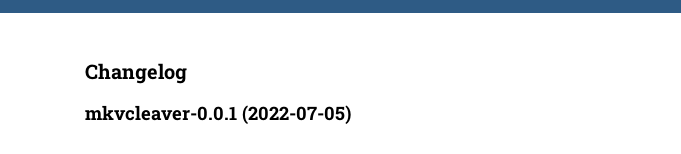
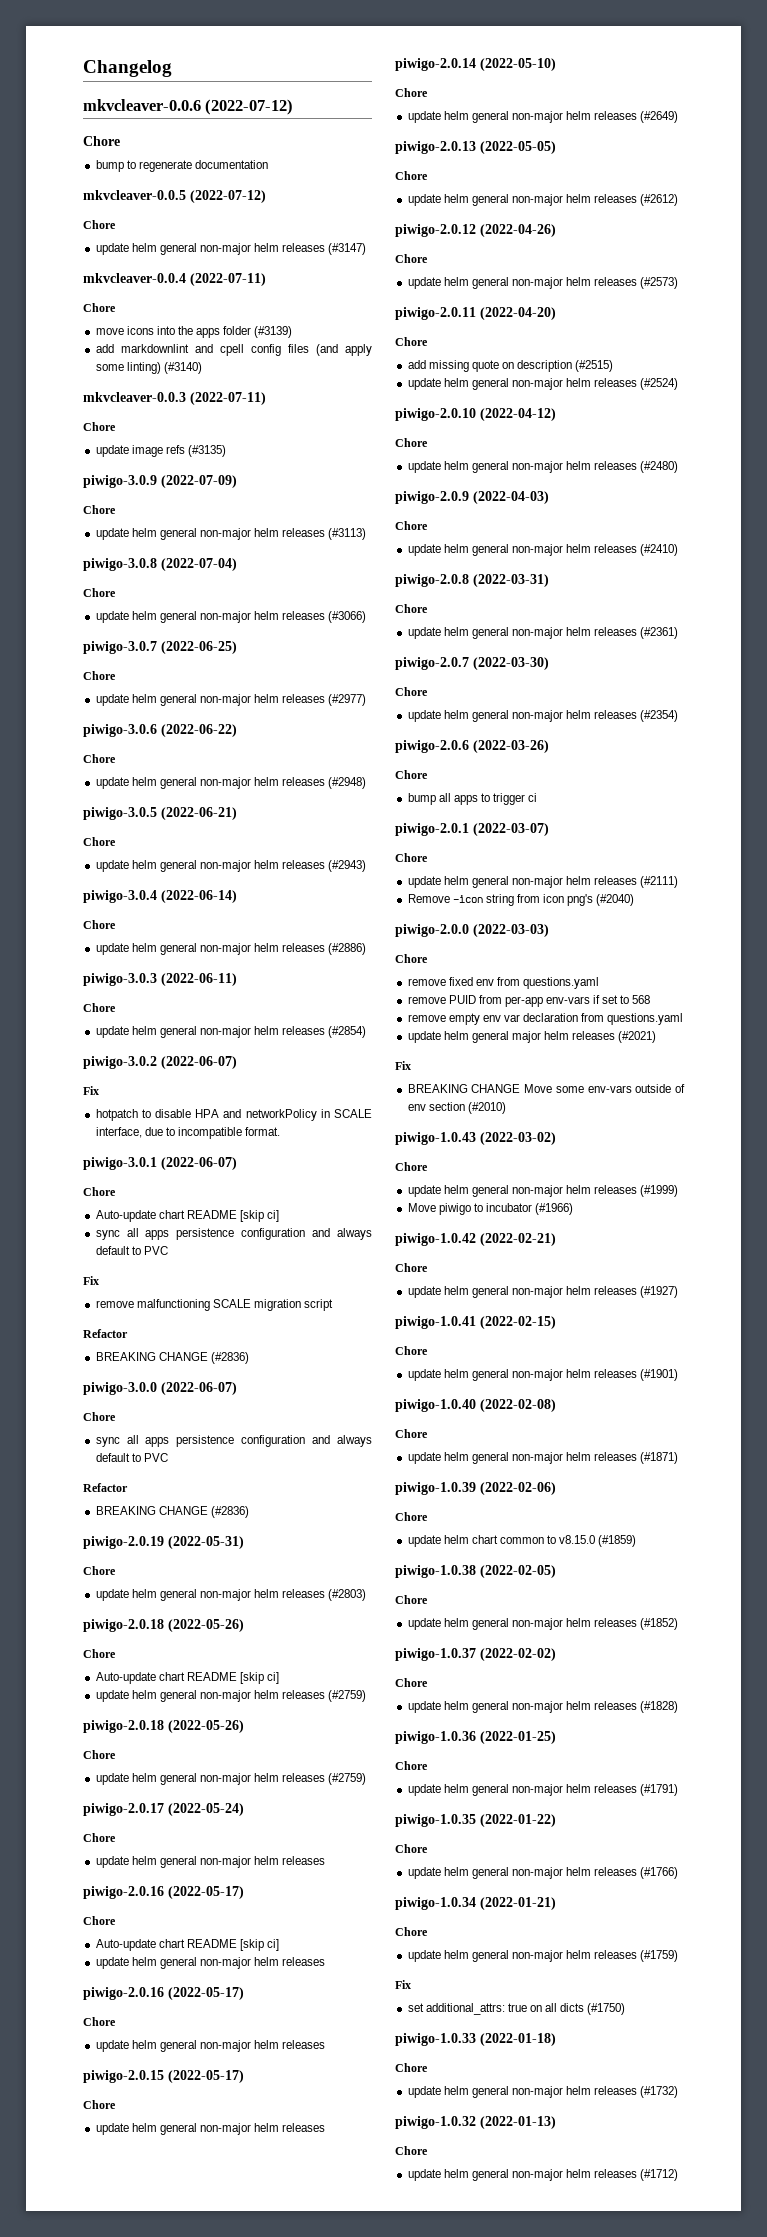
[85,105,351,125] mkvcleaver-0.0.1 (2022-07-05) -> [83,99,294,115] [83,136,120,146] [95,160,268,172] [83,190,266,203] [83,220,116,229] [95,243,367,255] [83,273,266,286] [83,303,116,312] [95,326,293,338] [95,344,373,356] [95,362,202,374] [83,392,266,405] [83,422,116,431] [95,445,226,457] [83,475,237,488] [83,505,116,514] [95,528,367,540] [83,558,237,571] [83,588,116,597] [95,611,367,623] [83,641,237,654] [83,671,116,680] [95,694,367,706] [83,724,237,737] [83,754,116,763] [95,777,367,789] [83,807,237,820] [83,837,116,846] [95,860,367,872] [83,890,237,903] [83,920,116,929] [95,943,367,955] [83,973,237,986] [83,1003,116,1012] [95,1026,367,1038] [83,1056,237,1069] [83,1086,99,1095] [95,1109,373,1121] [95,1127,281,1139] [83,1157,237,1170] [83,1187,116,1196] [95,1210,280,1222] [95,1228,372,1240] [95,1246,168,1255] [83,1276,99,1285] [95,1299,334,1311] [83,1329,128,1338] [95,1352,249,1364] [83,1382,237,1395] [83,1412,116,1421] [95,1435,372,1447] [95,1453,168,1462] [83,1483,128,1492] [95,1506,249,1518] [83,1536,244,1549] [83,1566,116,1575] [95,1589,367,1601] [83,1619,244,1632] [83,1649,116,1658] [95,1672,280,1684] [95,1690,367,1702] [83,1720,244,1733] [83,1750,116,1759] [95,1773,367,1785] [83,1803,244,1816] [83,1833,116,1842] [95,1856,326,1868] [83,1886,244,1899] [83,1916,116,1925] [95,1939,280,1951] [95,1957,326,1969] [83,1987,244,2000] [83,2017,116,2026] [95,2040,326,2052] [83,2070,244,2083] [83,2100,116,2109] [95,2123,326,2135] [395,58,556,71] [395,88,428,97] [407,111,679,123] [395,141,556,154] [395,171,428,180] [407,194,679,206] [395,224,556,237] [395,254,428,263] [407,277,679,289] [395,307,556,320] [395,337,428,346] [407,360,614,372] [407,378,679,390] [395,408,556,421] [395,438,428,447] [407,461,679,473] [395,491,549,504] [395,521,428,530] [407,544,679,556] [395,574,549,587] [395,604,428,613] [407,627,679,639] [395,657,549,670] [395,687,428,696] [407,710,679,722] [395,740,549,753] [395,770,428,779] [407,793,538,805] [395,823,549,836] [395,853,428,862] [407,876,679,888] [407,894,635,906] [395,924,549,937] [395,954,428,963] [407,977,600,989] [407,995,651,1007] [407,1013,684,1025] [407,1031,657,1043] [395,1061,411,1070] [407,1084,685,1093] [407,1102,506,1114] [395,1132,556,1145] [395,1162,428,1171] [407,1185,679,1197] [407,1203,574,1215] [395,1233,556,1246] [395,1263,428,1272] [407,1286,679,1298] [395,1316,556,1329] [395,1346,428,1355] [407,1369,679,1381] [395,1399,556,1412] [395,1429,428,1438] [407,1452,679,1464] [395,1482,556,1495] [395,1512,428,1521] [407,1535,637,1547] [395,1565,556,1578] [395,1595,428,1604] [407,1618,679,1630] [395,1648,556,1661] [395,1678,428,1687] [407,1701,679,1713] [395,1731,556,1744] [395,1761,428,1770] [407,1784,679,1796] [395,1814,556,1827] [395,1844,428,1853] [407,1867,679,1879] [395,1897,556,1910] [395,1927,428,1936] [407,1950,679,1962] [395,1980,411,1989] [407,2003,626,2015] [395,2033,556,2046] [395,2063,428,2072] [407,2086,679,2098] [395,2116,556,2129] [395,2146,428,2155] [407,2169,679,2181] mkvcleaver-0.0.6 (2022-07-12) // Chore // bump to regenerate documentation // mkvcleaver-0.0.5 (2022-07-12) // Chore // update helm general non-major helm releases (#3147) // mkvcleaver-0.0.4 (2022-07-11) // Chore // move icons into the apps folder (#3139) // add markdownlint and cpell config files (and apply some linting) (#3140) // mkvcleaver-0.0.3 (2022-07-11) // Chore // update image refs (#3135) // piwigo-3.0.9 (2022-07-09) // Chore // update helm general non-major helm releases (#3113) // piwigo-3.0.8 (2022-07-04) // Chore // update helm general non-major helm releases (#3066) // piwigo-3.0.7 (2022-06-25) // Chore // update helm general non-major helm releases (#2977) // piwigo-3.0.6 (2022-06-22) // Chore // update helm general non-major helm releases (#2948) // piwigo-3.0.5 (2022-06-21) // Chore // update helm general non-major helm releases (#2943) // piwigo-3.0.4 (2022-06-14) // Chore // update helm general non-major helm releases (#2886) // piwigo-3.0.3 (2022-06-11) // Chore // update helm general non-major helm releases (#2854) // piwigo-3.0.2 (2022-06-07) // Fix // hotpatch to disable HPA and networkPolicy in SCALE interface, due to incompatible format. // piwigo-3.0.1 (2022-06-07) // Chore // Auto-update chart README [skip ci] // sync all apps persistence configuration and always default to PVC // Fix // remove malfunctioning SCALE migration script // Refactor // BREAKING CHANGE (#2836) // piwigo-3.0.0 (2022-06-07) // Chore // sync all apps persistence configuration and always default to PVC // Refactor // BREAKING CHANGE (#2836) // piwigo-2.0.19 (2022-05-31) // Chore // update helm general non-major helm releases (#2803) // piwigo-2.0.18 (2022-05-26) // Chore // Auto-update chart README [skip ci] // update helm general non-major helm releases (#2759) // piwigo-2.0.18 (2022-05-26) // Chore // update helm general non-major helm releases (#2759) // piwigo-2.0.17 (2022-05-24) // Chore // update helm general non-major helm releases // piwigo-2.0.16 (2022-05-17) // Chore // Auto-update chart README [skip ci] // update helm general non-major helm releases // piwigo-2.0.16 (2022-05-17) // Chore // update helm general non-major helm releases // piwigo-2.0.15 (2022-05-17) // Chore // update helm general non-major helm releases // piwigo-2.0.14 (2022-05-10) // Chore // update helm general non-major helm releases (#2649) // piwigo-2.0.13 (2022-05-05) // Chore // update helm general non-major helm releases (#2612) // piwigo-2.0.12 (2022-04-26) // Chore // update helm general non-major helm releases (#2573) // piwigo-2.0.11 (2022-04-20) // Chore // add missing quote on description (#2515) // update helm general non-major helm releases (#2524) // piwigo-2.0.10 (2022-04-12) // Chore // update helm general non-major helm releases (#2480) // piwigo-2.0.9 (2022-04-03) // Chore // update helm general non-major helm releases (#2410) // piwigo-2.0.8 (2022-03-31) // Chore // update helm general non-major helm releases (#2361) // piwigo-2.0.7 (2022-03-30) // Chore // update helm general non-major helm releases (#2354) // piwigo-2.0.6 (2022-03-26) // Chore // bump all apps to trigger ci // piwigo-2.0.1 (2022-03-07) // Chore // update helm general non-major helm releases (#2111) // Remove -icon string from icon png's (#2040) // piwigo-2.0.0 (2022-03-03) // Chore // remove fixed env from questions.yaml // remove PUID from per-app env-vars if set to 568 // remove empty env var declaration from questions.yaml // update helm general major helm releases (#2021) // Fix // BREAKING CHANGE Move some env-vars outside of env section (#2010) // piwigo-1.0.43 (2022-03-02) // Chore // update helm general non-major helm releases (#1999) // Move piwigo to incubator (#1966) // piwigo-1.0.42 (2022-02-21) // Chore // update helm general non-major helm releases (#1927) // piwigo-1.0.41 (2022-02-15) // Chore // update helm general non-major helm releases (#1901) // piwigo-1.0.40 (2022-02-08) // Chore // update helm general non-major helm releases (#1871) // piwigo-1.0.39 (2022-02-06) // Chore // update helm chart common to v8.15.0 (#1859) // piwigo-1.0.38 (2022-02-05) // Chore // update helm general non-major helm releases (#1852) // piwigo-1.0.37 (2022-02-02) // Chore // update helm general non-major helm releases (#1828) // piwigo-1.0.36 (2022-01-25) // Chore // update helm general non-major helm releases (#1791) // piwigo-1.0.35 (2022-01-22) // Chore // update helm general non-major helm releases (#1766) // piwigo-1.0.34 (2022-01-21) // Chore // update helm general non-major helm releases (#1759) // Fix // set additional_attrs: true on all dicts (#1750) // piwigo-1.0.33 (2022-01-18) // Chore // update helm general non-major helm releases (#1732) // piwigo-1.0.32 (2022-01-13) // Chore // update helm general non-major helm releases (#1712)

